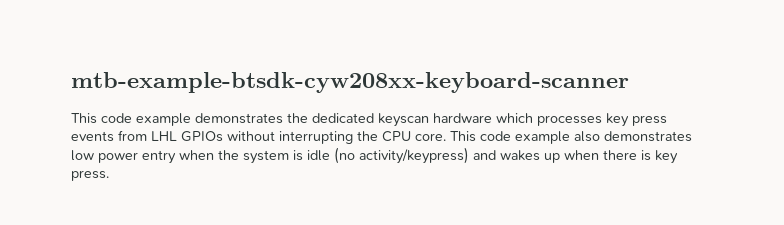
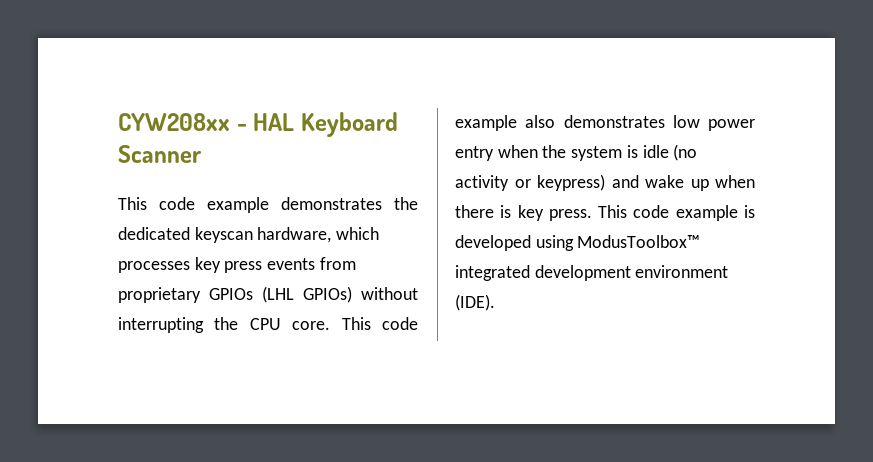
[71,72,629,93] mtb-example-btsdk-cyw208xx-keyboard-scanner -> [118,112,398,137] [118,145,202,163] CYW208xx - HAL Keyboard Scanner
[433,113,492,123] hardware -> [257,227,332,243] hardware,
[151,131,223,142] LHL GPIOs -> [118,286,352,303] proprietary GPIOs (LHL GPIOs)
[359,147,540,164] activity/keypress) and wakes -> [455,174,684,191] activity or keypress) and wake
(109, 175) none -> [598,205,755,221] [455,235,701,251] [455,265,729,281] [455,294,495,311] This code example is developed using ModusToolbox™ integrated development environment (IDE).

